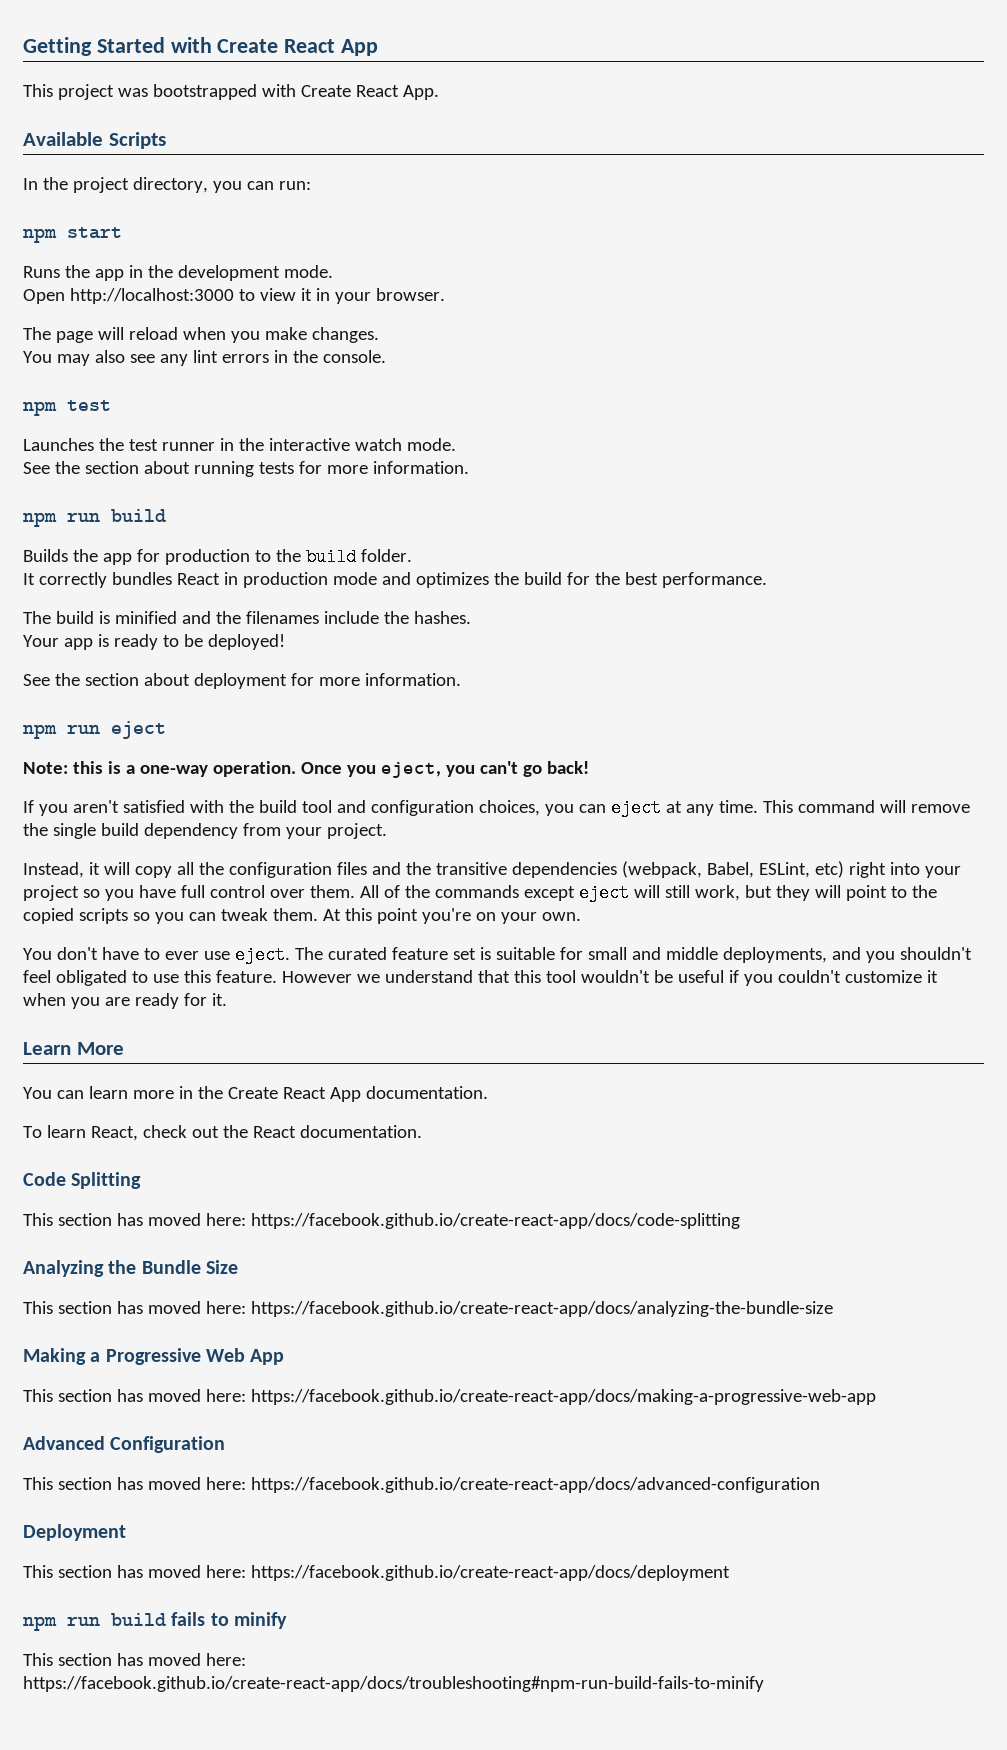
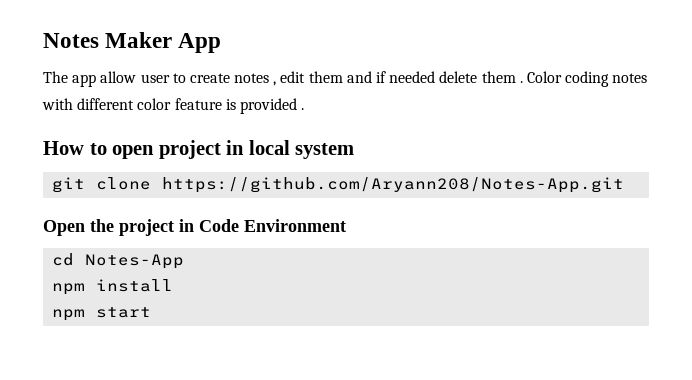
[23,37,379,56] [23,84,439,100] [23,132,166,149] [23,177,311,193] [23,227,122,243] [23,265,333,281] [23,288,445,304] [23,327,379,343] [23,350,386,366] [23,400,111,416] [23,438,456,451] [23,461,469,477] [23,509,166,527] [23,548,412,566] [23,572,767,588] [23,611,471,624] [23,634,285,650] [23,673,461,689] [23,721,166,739] [23,761,589,778] [23,799,970,817] [23,823,387,839] [23,861,961,878] [23,884,937,902] [23,908,581,924] [23,946,972,964] [23,970,938,986] [23,993,227,1009] [23,1042,124,1055] [23,1086,488,1102] [23,1125,422,1141] [23,1172,142,1189] [23,1213,740,1229] [23,1260,238,1277] [23,1301,833,1317] [23,1348,285,1365] [23,1389,876,1405] [23,1436,226,1453] [23,1477,820,1493] [23,1524,126,1541] [23,1565,730,1581] [23,1612,287,1631] [23,1653,246,1666] [23,1676,764,1692] Getting Started with Create React App // This project was bootstrapped with Create React App. // Available Scripts // In the project directory, you can run: // npm start // Runs the app in the development mode. // Open http://localhost:3000 to view it in your browser. // The page will reload when you make changes. // You may also see any lint errors in the console. // npm test // Launches the test runner in the interactive watch mode. // See the section about running tests for more information. // npm run build // Builds the app for production to the build folder. // It correctly bundles React in production mode and optimizes the build for the best performance. // The build is minified and the filenames include the hashes. // Your app is ready to be deployed! // See the section about deployment for more information. // npm run eject // Note: this is a one-way operation. Once you eject, you can't go back! // If you aren't satisfied with the build tool and configuration choices, you can eject at any time. This command will remove the single build dependency from your project. // Instead, it will copy all the configuration files and the transitive dependencies (webpack, Babel, ESLint, etc) right into your project so you have full control over them. All of the commands except eject will still work, but they will point to the copied scripts so you can tweak them. At this point you're on your own. // You don't have to ever use eject. The curated feature set is suitable for small and middle deployments, and you shouldn't feel obligated to use this feature. However we understand that this tool wouldn't be useful if you couldn't customize it when you are ready for it. // Learn More // You can learn more in the Create React App documentation. // To learn React, check out the React documentation. // Code Splitting // This section has moved here: https://facebook.github.io/create-react-app/docs/code-splitting // Analyzing the Bundle Size // This section has moved here: https://facebook.github.io/create-react-app/docs/analyzing-the-bundle-size // Making a Progressive Web App // This section has moved here: https://facebook.github.io/create-react-app/docs/making-a-progressive-web-app // Advanced Configuration // This section has moved here: https://facebook.github.io/create-react-app/docs/advanced-configuration // Deployment // This section has moved here: https://facebook.github.io/create-react-app/docs/deployment // npm run build fails to minify // This section has moved here: https://facebook.github.io/create-react-app/docs/troubleshooting#npm-run-build-fails-to-minify -> [43,32,222,53] [43,71,648,87] [42,98,305,114] [43,140,355,159] [52,177,625,193] [43,219,346,236] [52,253,185,269] [52,279,174,295] [52,307,152,321] Notes Maker App // The app allow user to create notes , edit them and if needed delete them . Color coding notes with different color feature is provided . // How to open project in local system // git clone https://github.com/Aryann208/Notes-App.git // Open the project in Code Environment // cd Notes-App // npm install // npm start

